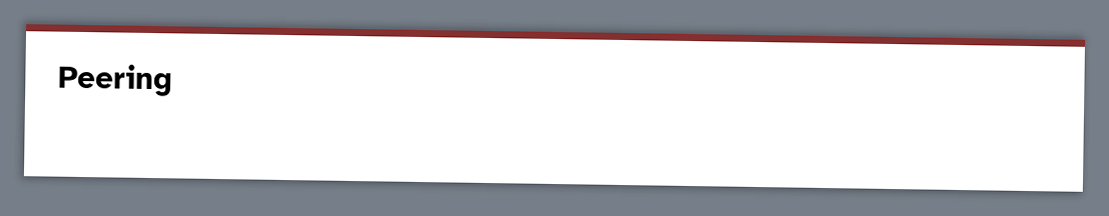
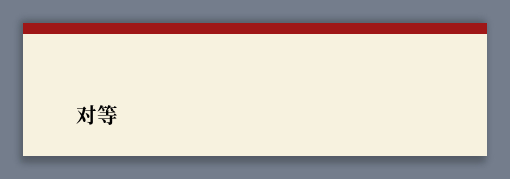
[58,63,173,97] Peering -> [76,105,118,125] 对等

